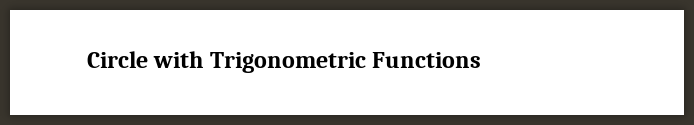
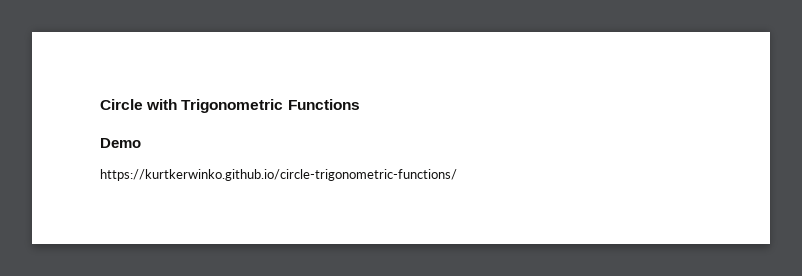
(482, 60) none -> [100,138,141,148] [100,169,457,181] // Demo // https://kurtkerwinko.github.io/circle-trigonometric-functions/

